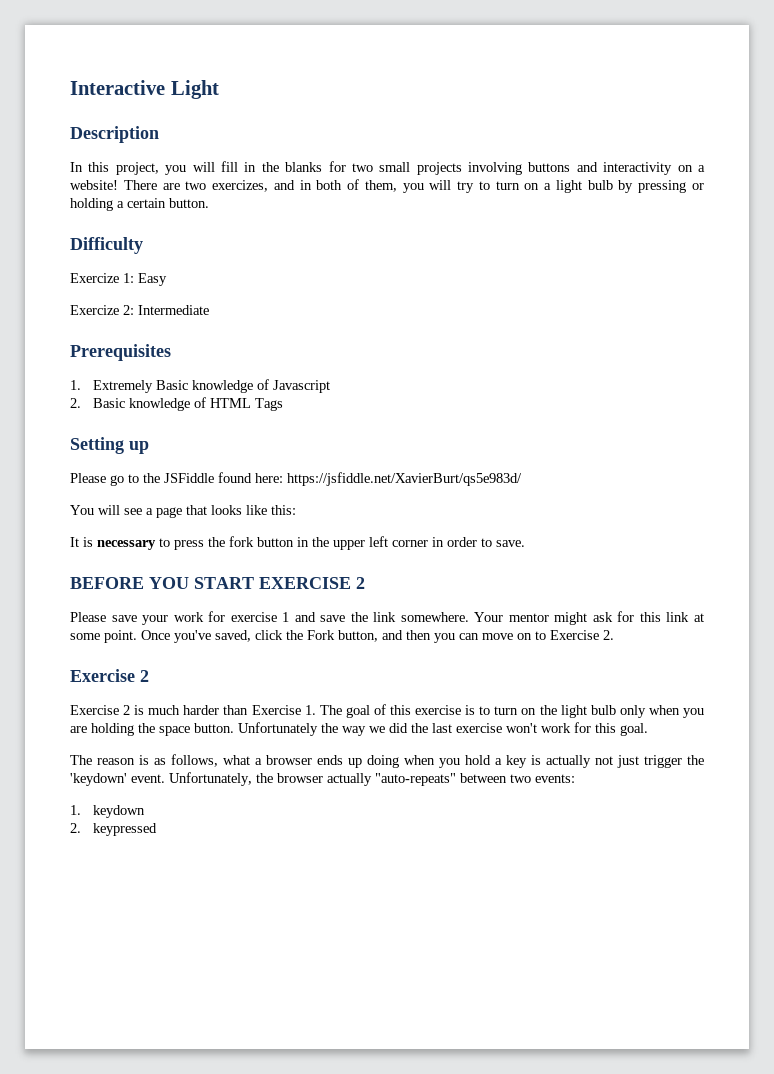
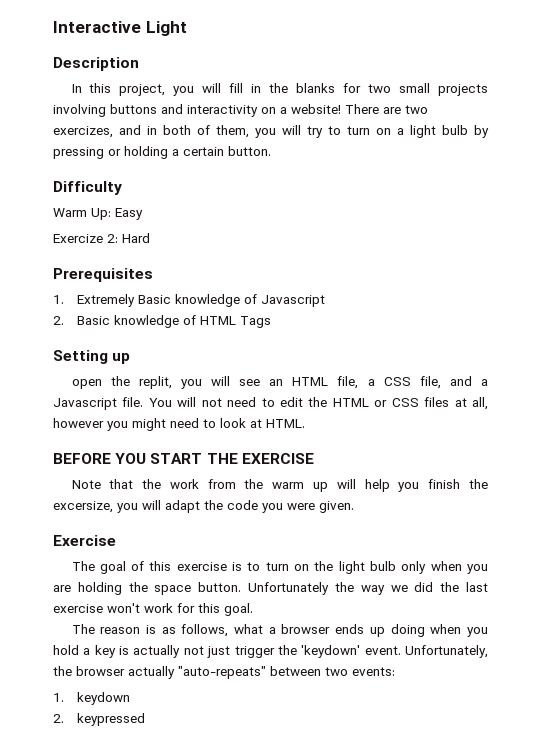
[70,273,134,283] Exercize 1: -> [53,208,111,220] Warm Up:
[138,305,209,315] Intermediate -> [122,233,150,243] Hard
[70,472,522,486] [70,505,296,518] [70,536,525,550] Please go to the JSFiddle found here: https://jsfiddle.net/XavierBurt/qs5e983d/ // You will see a page that looks like this: // It is necessary to press the fork button in the upper left corner in order to save. -> [71,376,488,389] [53,397,488,410] [53,418,305,431] open the replit, you will see an HTML file, a CSS file, and a Javascript file. You will not need to edit the HTML or CSS files at all, however you might need to look at HTML.
(254, 583) none -> [206,453,238,464] THE
[356,577,365,589] [70,611,704,625] [70,630,614,643] [70,669,149,682] [70,705,316,715] 2 // Please save your work for exercise 1 and save the link somewhere. Your mentor might ask for this link at some point. Once you've saved, click the Fork button, and then you can move on to Exercise 2. // Exercise 2 // Exercise 2 is much harder than Exercise 1. -> [71,479,489,492] [53,500,354,513] [53,535,116,546] // Note that the work from the warm up will help you finish the excersize, you will adapt the code you were given. // Exercise //

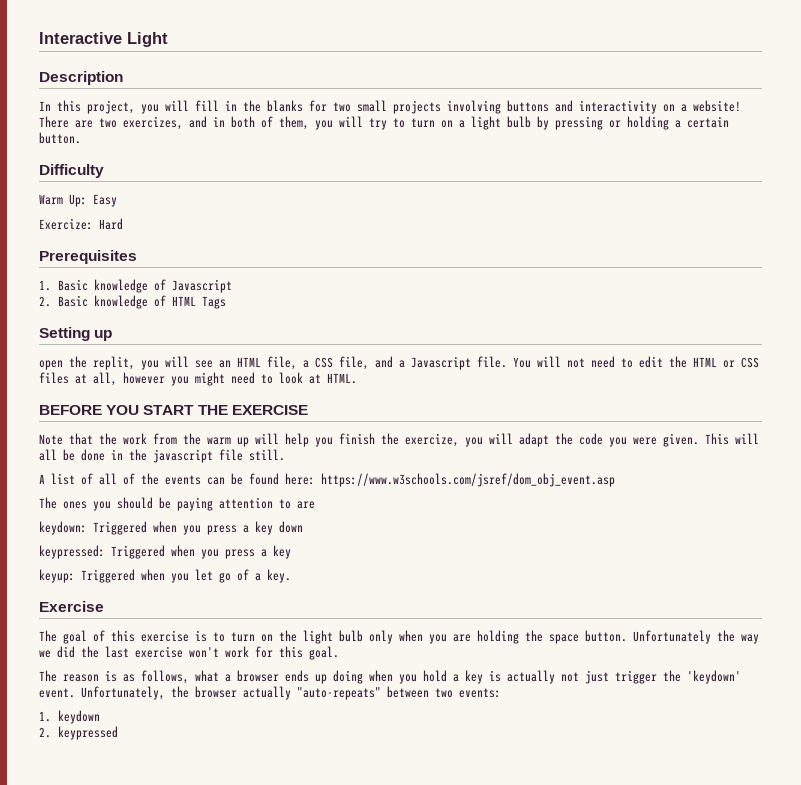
[53,234,118,243] Exercize 2: -> [39,218,93,230] Exercize:
[76,294,135,307] Extremely -> (51, 285) none
[53,501,113,513] excersize, -> [405,433,459,447] exercize,
(354, 507) none -> [705,433,759,445] [39,449,285,463] [39,473,615,487] [39,497,315,511] [39,521,303,535] [39,545,291,559] [39,569,291,583] This will all be done in the javascript file still. // A list of all of the events can be found here: https://www.w3schools.com/jsref/dom_obj_event.asp // The ones you should be paying attention to are // keydown: Triggered when you press a key down // keypressed: Triggered when you press a key // keyup: Triggered when you let go of a key.

